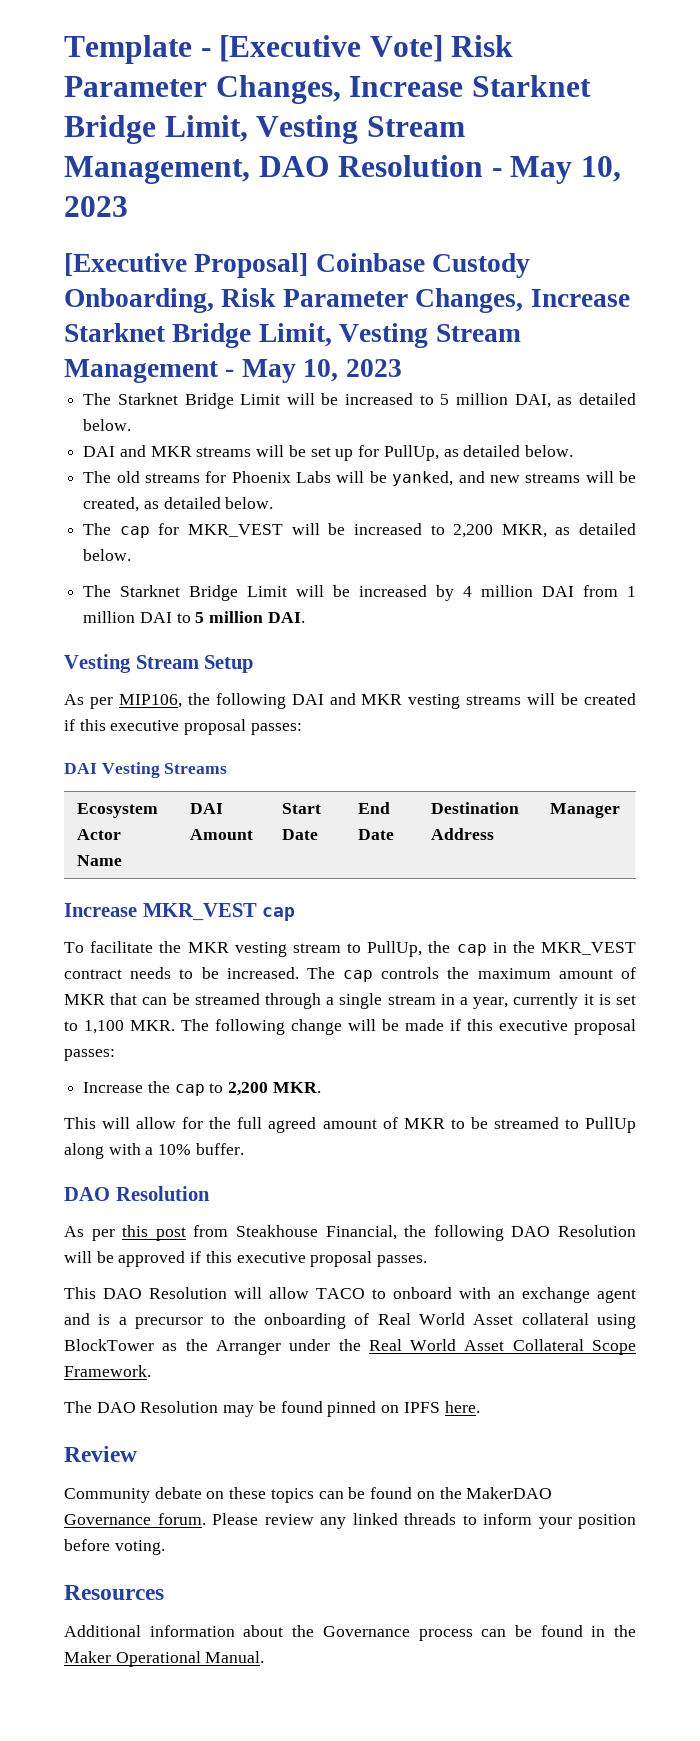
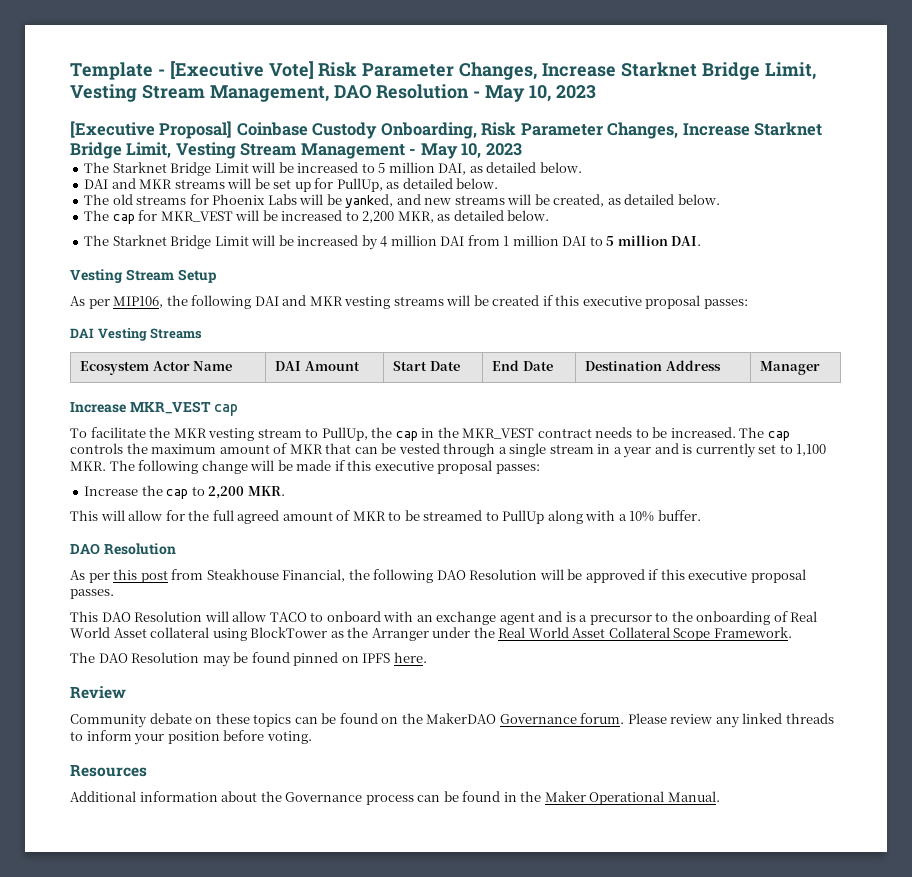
[194,993,260,1005] streamed -> [398,443,440,454] vested
[473,993,611,1009] year, currently it is -> [623,443,756,458] year and is currently

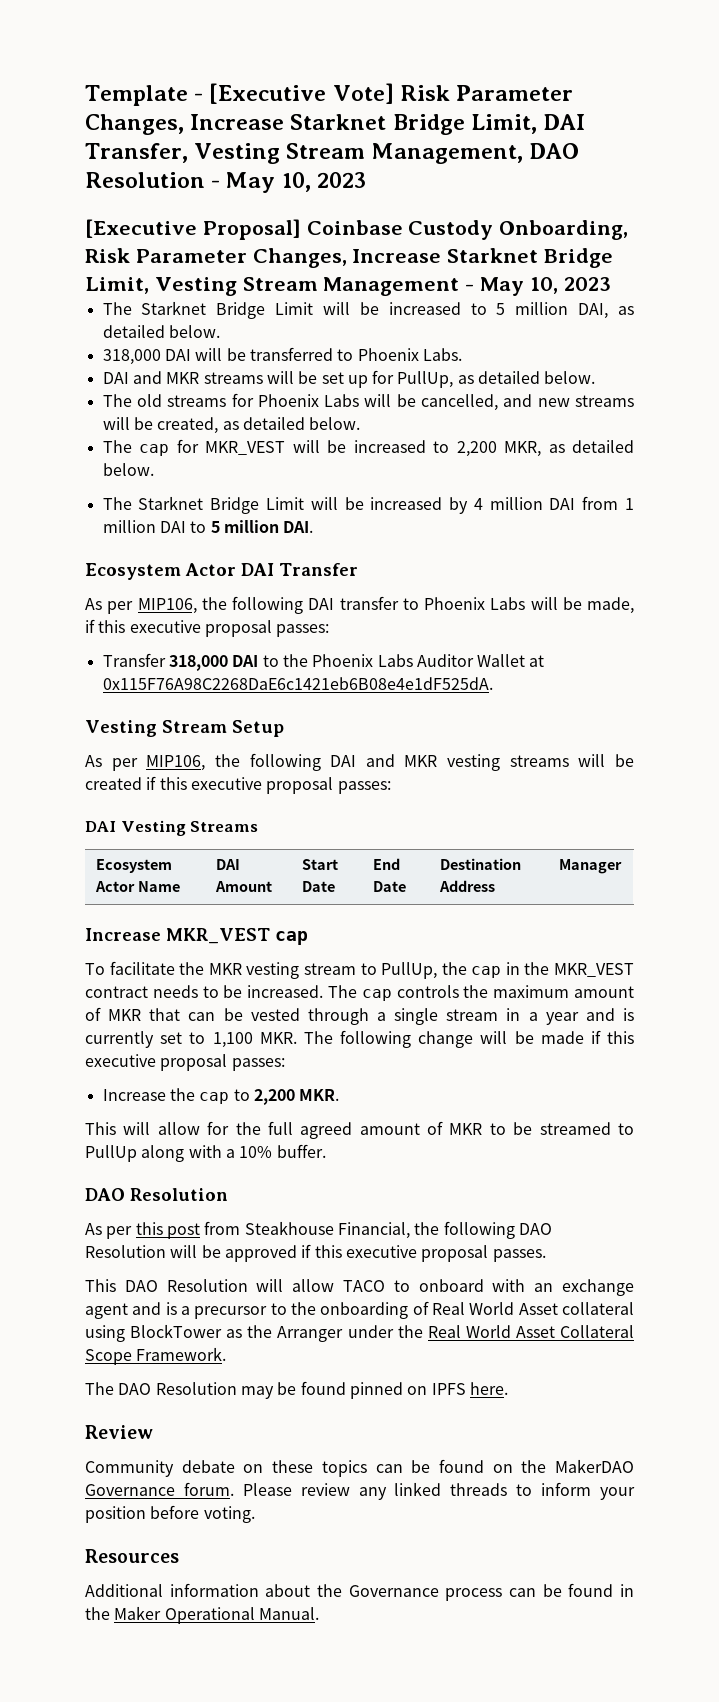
(816, 71) none -> [543,114,586,130] [85,143,188,163] DAI Transfer,
(582, 167) none -> [102,347,462,365] // 318,000 DAI will be transferred to Phoenix Labs.
[345,194,394,208] yanked, -> [421,394,499,411] cancelled,
(702, 241) none -> [85,563,358,580] [85,596,634,614] [85,619,330,637] [102,653,545,671] [102,677,493,690] // Ecosystem Actor DAI Transfer // As per MIP106, the following DAI transfer to Phoenix Labs will be made, if this executive proposal passes: // Transfer 318,000 DAI to the Phoenix Labs Auditor Wallet at 0x115F76A98C2268DaE6c1421eb6B08e4e1dF525dA.

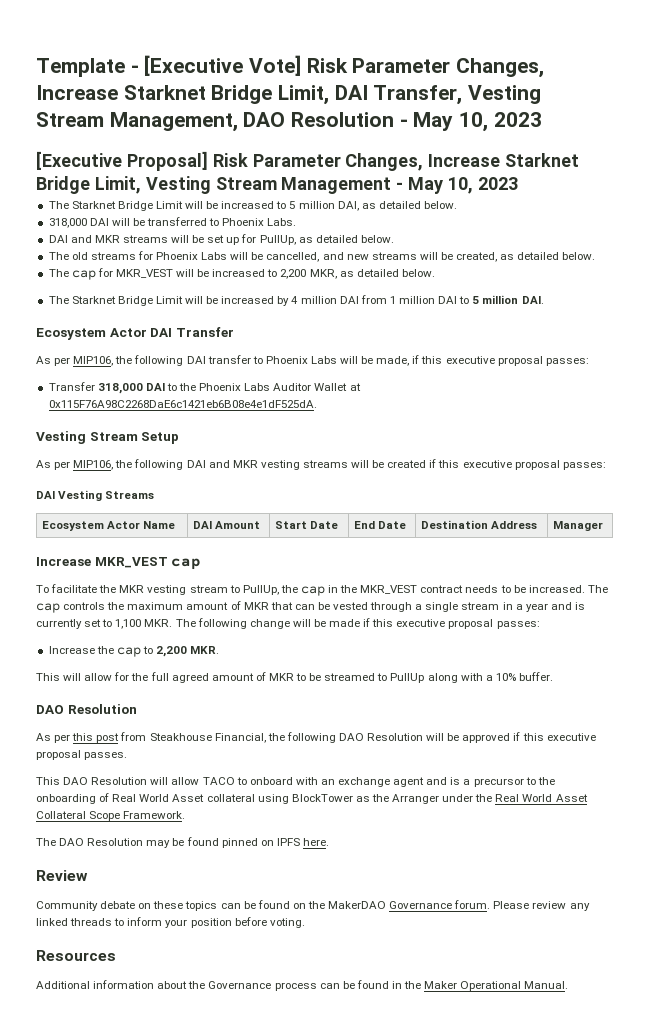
[306,220,629,240] Coinbase Custody Onboarding, -> (208, 161) none

